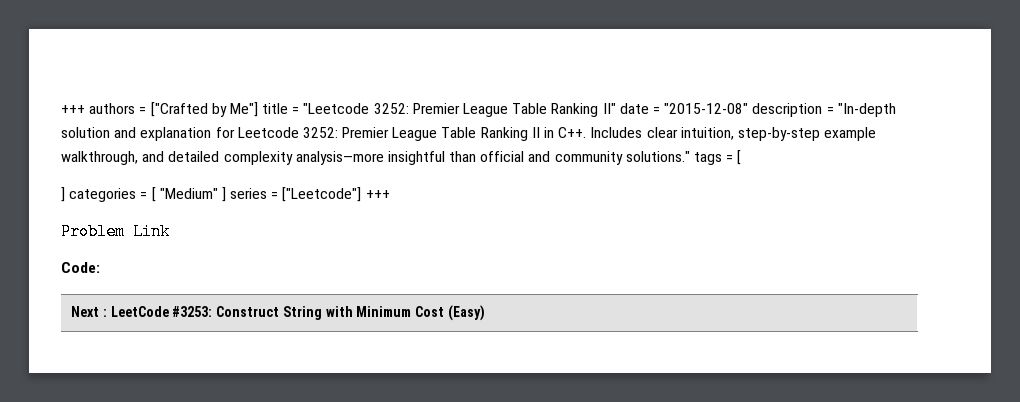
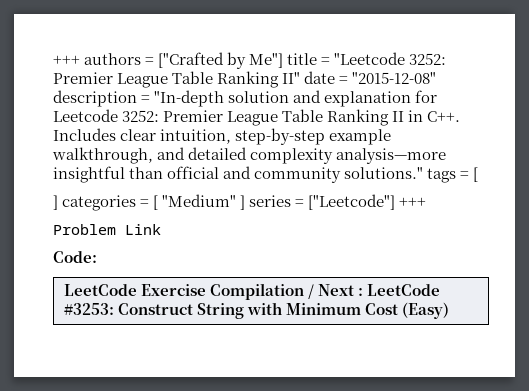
(100, 267) none -> [63,283,314,300] LeetCode Exercise Compilation /

